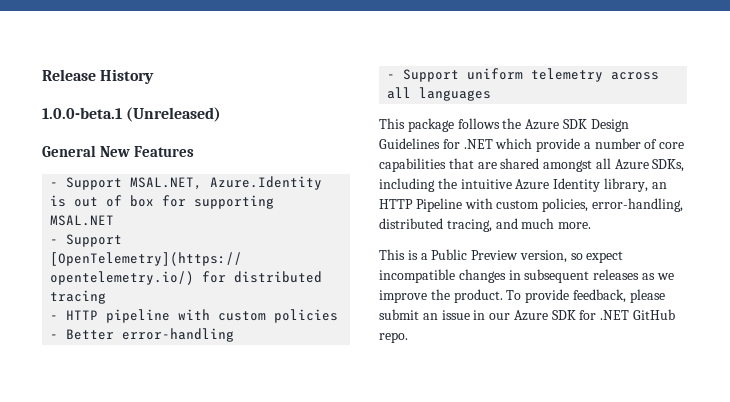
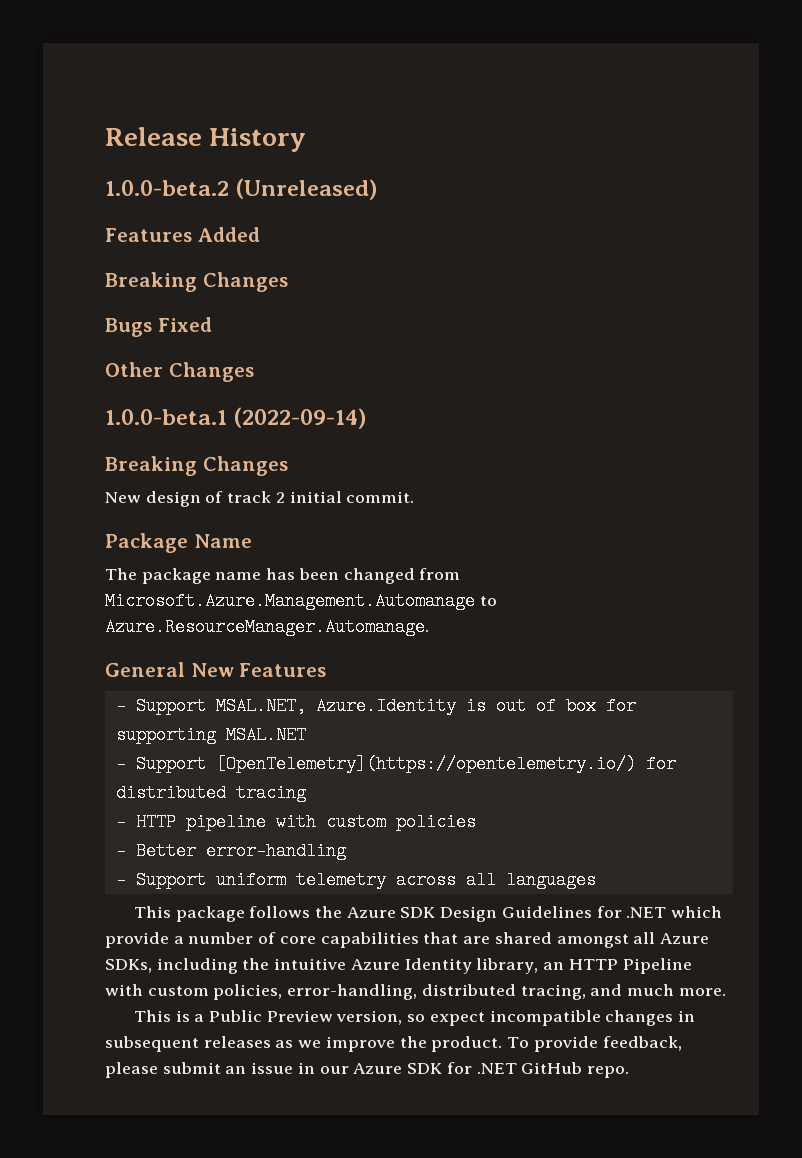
[42,107,222,122] 1.0.0-beta.1 (Unreleased) -> [105,178,378,200] [105,227,260,242] [105,272,288,292] [105,317,212,337] [105,362,254,382] [105,407,367,429] [105,456,288,476] [105,491,415,507] [105,533,252,553] [105,568,461,584] [105,592,497,610] [105,618,429,636] 1.0.0-beta.2 (Unreleased) // Features Added // Breaking Changes // Bugs Fixed // Other Changes // 1.0.0-beta.1 (2022-09-14) // Breaking Changes // New design of track 2 initial commit. // Package Name // The package name has been changed from Microsoft.Azure.Management.Automanage to Azure.ResourceManager.Automanage.

